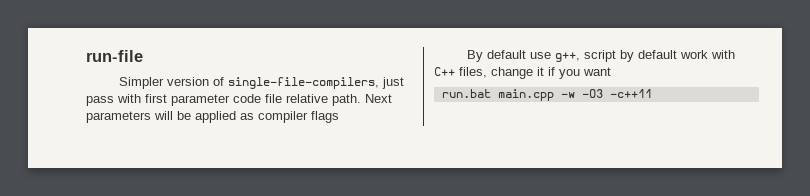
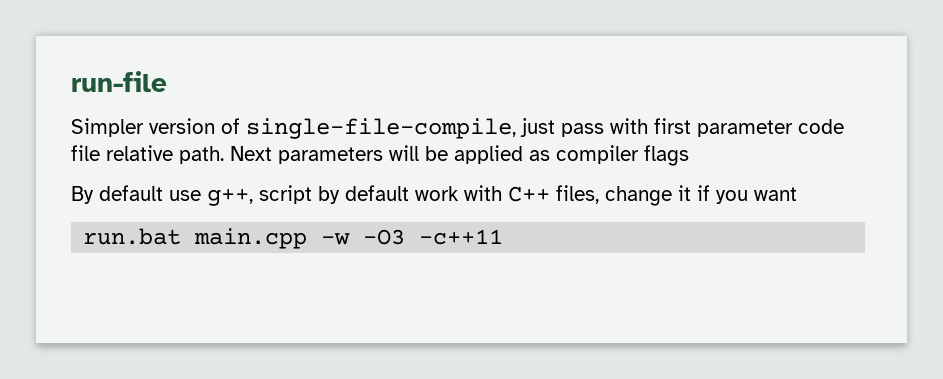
[227,77,379,89] single-file-compilers, -> [246,118,516,139] single-file-compile,

